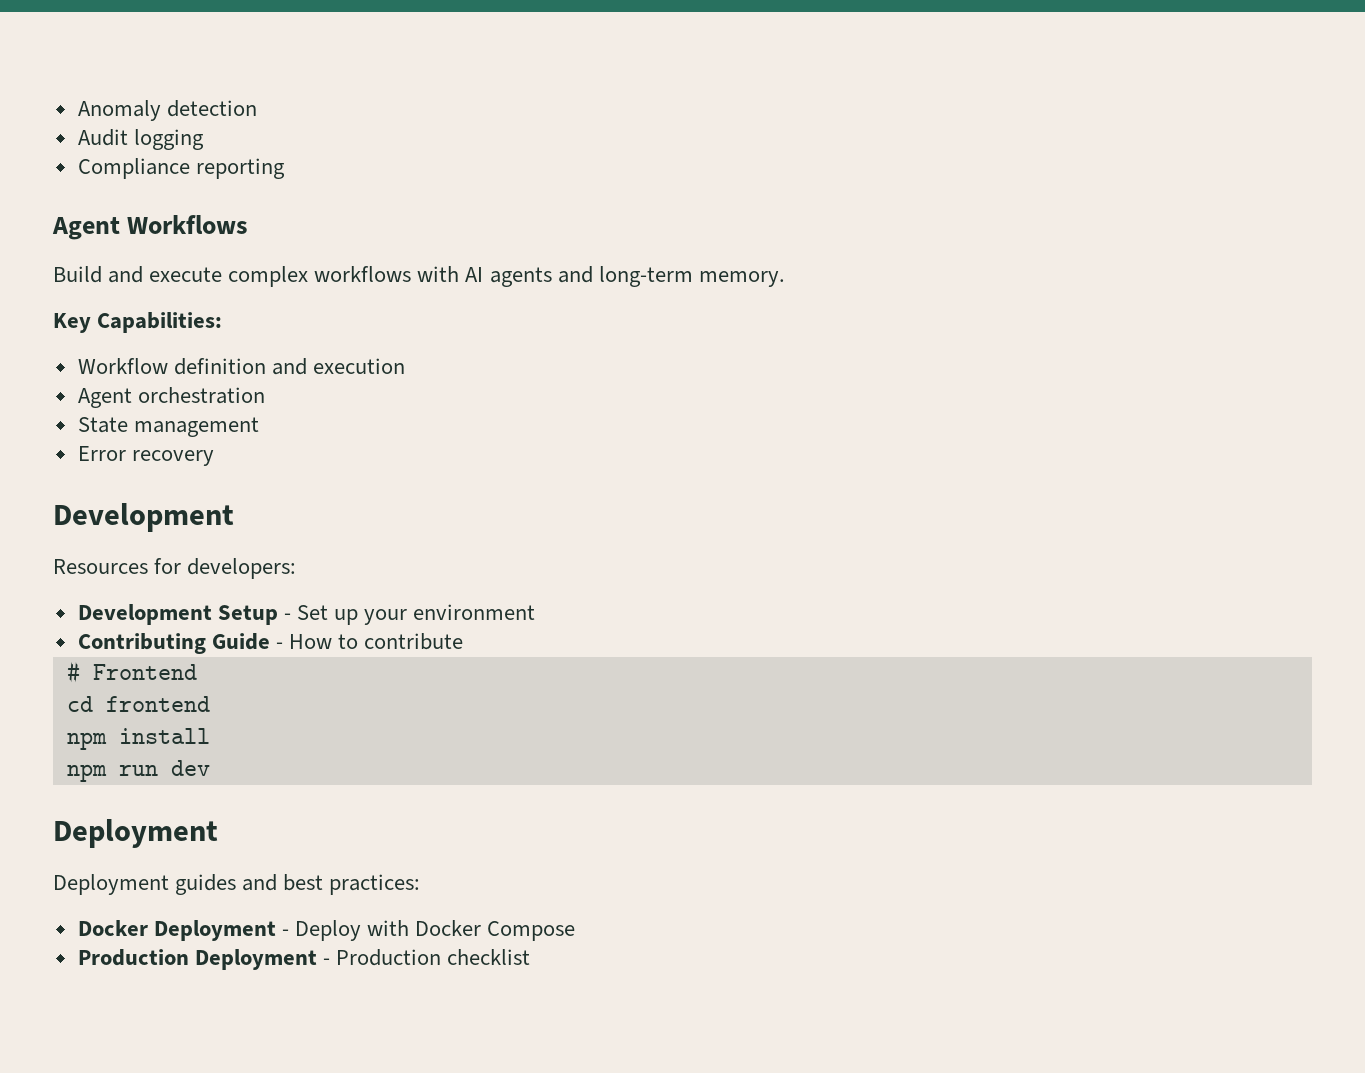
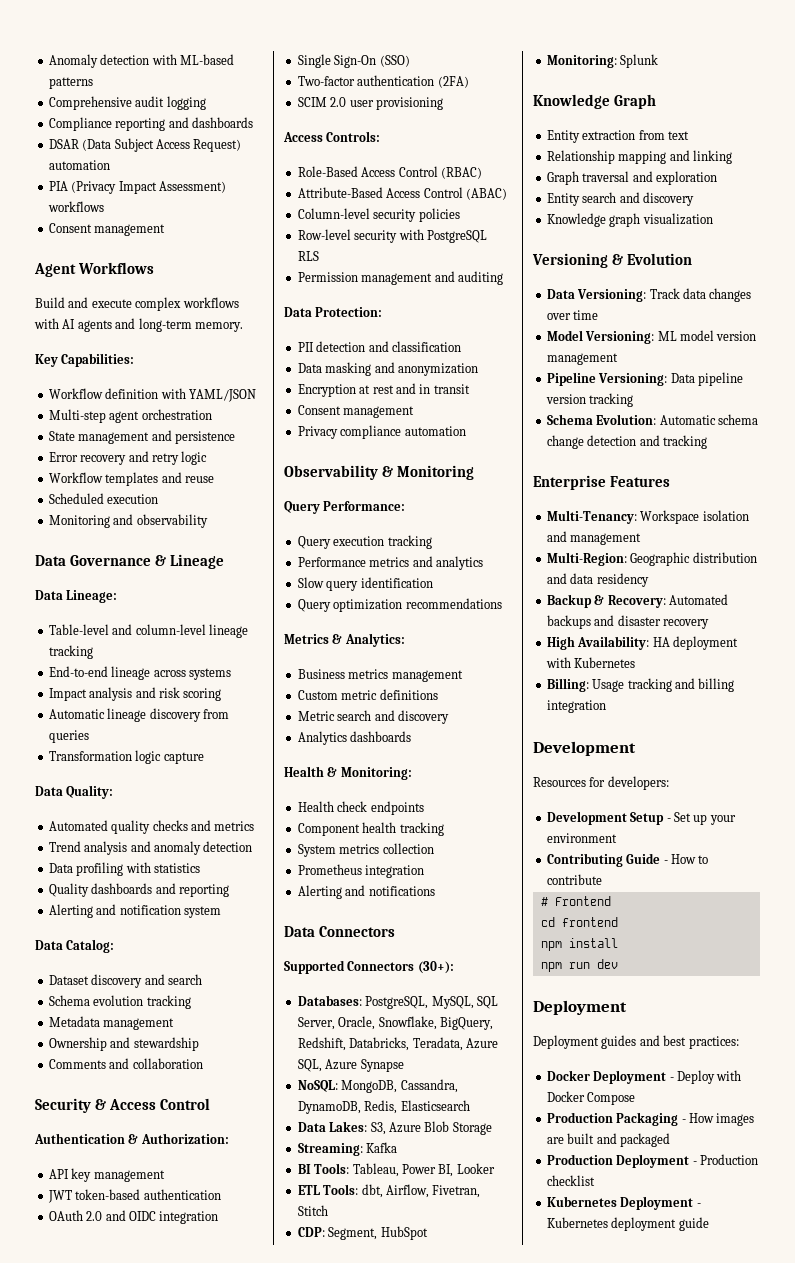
[77,129,204,150] [77,158,285,179] // Audit logging // Compliance reporting -> [151,54,234,65] [48,77,93,89] [48,96,206,110] [48,117,253,131] [48,138,242,152] [48,160,110,170] [48,181,226,194] [47,201,104,212] [48,223,166,236] with ML-based patterns // Comprehensive audit logging // Compliance reporting and dashboards // DSAR (Data Subject Access Request) automation // PIA (Privacy Impact Assessment) workflows // Consent management
[271,358,405,375] [77,388,132,408] and execution // Agent -> [160,388,256,402] [48,409,140,423] with YAML/JSON // Multi-step agent
(259, 427) none -> [151,430,235,444] and persistence
(214, 458) none -> [128,451,208,465] [48,472,214,486] [48,493,159,504] [48,514,208,528] [35,554,224,569] [35,590,118,603] [48,624,248,638] [48,645,93,659] [48,666,231,680] [48,687,222,701] [48,708,229,722] [48,730,89,743] [48,750,204,764] [35,785,114,799] [48,820,255,834] [48,841,253,855] [48,862,200,876] [48,883,229,897] [48,904,221,918] [35,939,115,953] [48,974,202,988] [48,995,191,1009] [48,1016,175,1030] [48,1037,199,1051] [48,1058,203,1069] [35,1098,210,1113] [34,1133,229,1144] [48,1168,165,1182] [47,1189,221,1203] [48,1210,219,1224] [297,54,410,68] [297,75,469,88] [297,97,443,110] [283,131,381,142] [297,166,482,179] [297,187,507,200] [297,208,460,222] [297,229,487,243] [297,251,319,261] [297,271,503,285] [284,307,383,317] [297,341,461,352] [297,362,478,376] [297,383,470,397] [297,405,415,418] [297,425,466,439] [284,465,474,480] [284,501,406,514] [297,535,432,549] [297,556,483,570] [297,577,433,591] [297,598,502,612] [284,633,405,647] [297,669,463,682] [297,689,438,700] [297,710,449,724] [297,731,412,745] [284,766,412,780] [297,801,424,815] [297,822,444,836] [297,843,434,857] [297,864,425,878] [297,885,435,899] [284,926,395,937] [284,960,454,974] [297,995,498,1009] [297,1016,493,1030] [297,1037,498,1051] [297,1059,404,1072] [297,1079,458,1093] [297,1100,470,1114] [297,1121,492,1135] [297,1142,398,1156] [297,1163,495,1177] [297,1184,481,1198] [297,1205,328,1216] [297,1226,428,1240] [546,54,659,68] [533,94,656,109] [546,130,689,143] [546,150,732,164] [546,171,717,185] [546,192,694,206] [546,213,713,227] [532,253,692,268] [546,288,752,302] [546,310,599,320] [546,330,757,344] [546,353,618,365] [546,372,743,386] [545,393,634,407] [546,414,758,425] [546,435,707,449] [533,475,670,490] [546,510,749,524] [546,531,642,545] [546,552,757,566] [546,573,649,587] [546,594,728,608] [546,615,709,629] [546,636,738,650] [545,657,636,668] [546,678,735,692] [546,700,606,713] and retry logic // Workflow templates and reuse // Scheduled execution // Monitoring and observability // Data Governance & Lineage // Data Lineage: // Table-level and column-level lineage tracking // End-to-end lineage across systems // Impact analysis and risk scoring // Automatic lineage discovery from queries // Transformation logic capture // Data Quality: // Automated quality checks and metrics // Trend analysis and anomaly detection // Data profiling with statistics // Quality dashboards and reporting // Alerting and notification system // Data Catalog: // Dataset discovery and search // Schema evolution tracking // Metadata management // Ownership and stewardship // Comments and collaboration // Security & Access Control // Authentication & Authorization: // API key management // JWT token-based authentication // OAuth 2.0 and OIDC integration // Single Sign-On (SSO) // Two-factor authentication (2FA) // SCIM 2.0 user provisioning // Access Controls: // Role-Based Access Control (RBAC) // Attribute-Based Access Control (ABAC) // Column-level security policies // Row-level security with PostgreSQL RLS // Permission management and auditing // Data Protection: // PII detection and classification // Data masking and anonymization // Encryption at rest and in transit // Consent management // Privacy compliance automation // Observability & Monitoring // Query Performance: // Query execution tracking // Performance metrics and analytics // Slow query identification // Query optimization recommendations // Metrics & Analytics: // Business metrics management // Custom metric definitions // Metric search and discovery // Analytics dashboards // Health & Monitoring: // Health check endpoints // Component health tracking // System metrics collection // Prometheus integration // Alerting and notifications // Data Connectors // Supported Connectors (30+): // Databases: PostgreSQL, MySQL, SQL Server, Oracle, Snowflake, BigQuery, Redshift, Databricks, Teradata, Azure SQL, Azure Synapse // NoSQL: MongoDB, Cassandra, DynamoDB, Redis, Elasticsearch // Data Lakes: S3, Azure Blob Storage // Streaming: Kafka // BI Tools: Tableau, Power BI, Looker // ETL Tools: dbt, Airflow, Fivetran, Stitch // CDP: Segment, HubSpot // Monitoring: Splunk // Knowledge Graph // Entity extraction from text // Relationship mapping and linking // Graph traversal and exploration // Entity search and discovery // Knowledge graph visualization // Versioning & Evolution // Data Versioning: Track data changes over time // Model Versioning: ML model version management // Pipeline Versioning: Data pipeline version tracking // Schema Evolution: Automatic schema change detection and tracking // Enterprise Features // Multi-Tenancy: Workspace isolation and management // Multi-Region: Geographic distribution and data residency // Backup & Recovery: Automated backups and disaster recovery // High Availability: HA deployment with Kubernetes // Billing: Usage tracking and billing integration
(576, 931) none -> [546,1112,755,1126] [546,1133,670,1147] // Production Packaging - How images are built and packaged
(531, 957) none -> [546,1196,701,1210] [546,1217,709,1231] // Kubernetes Deployment - Kubernetes deployment guide

